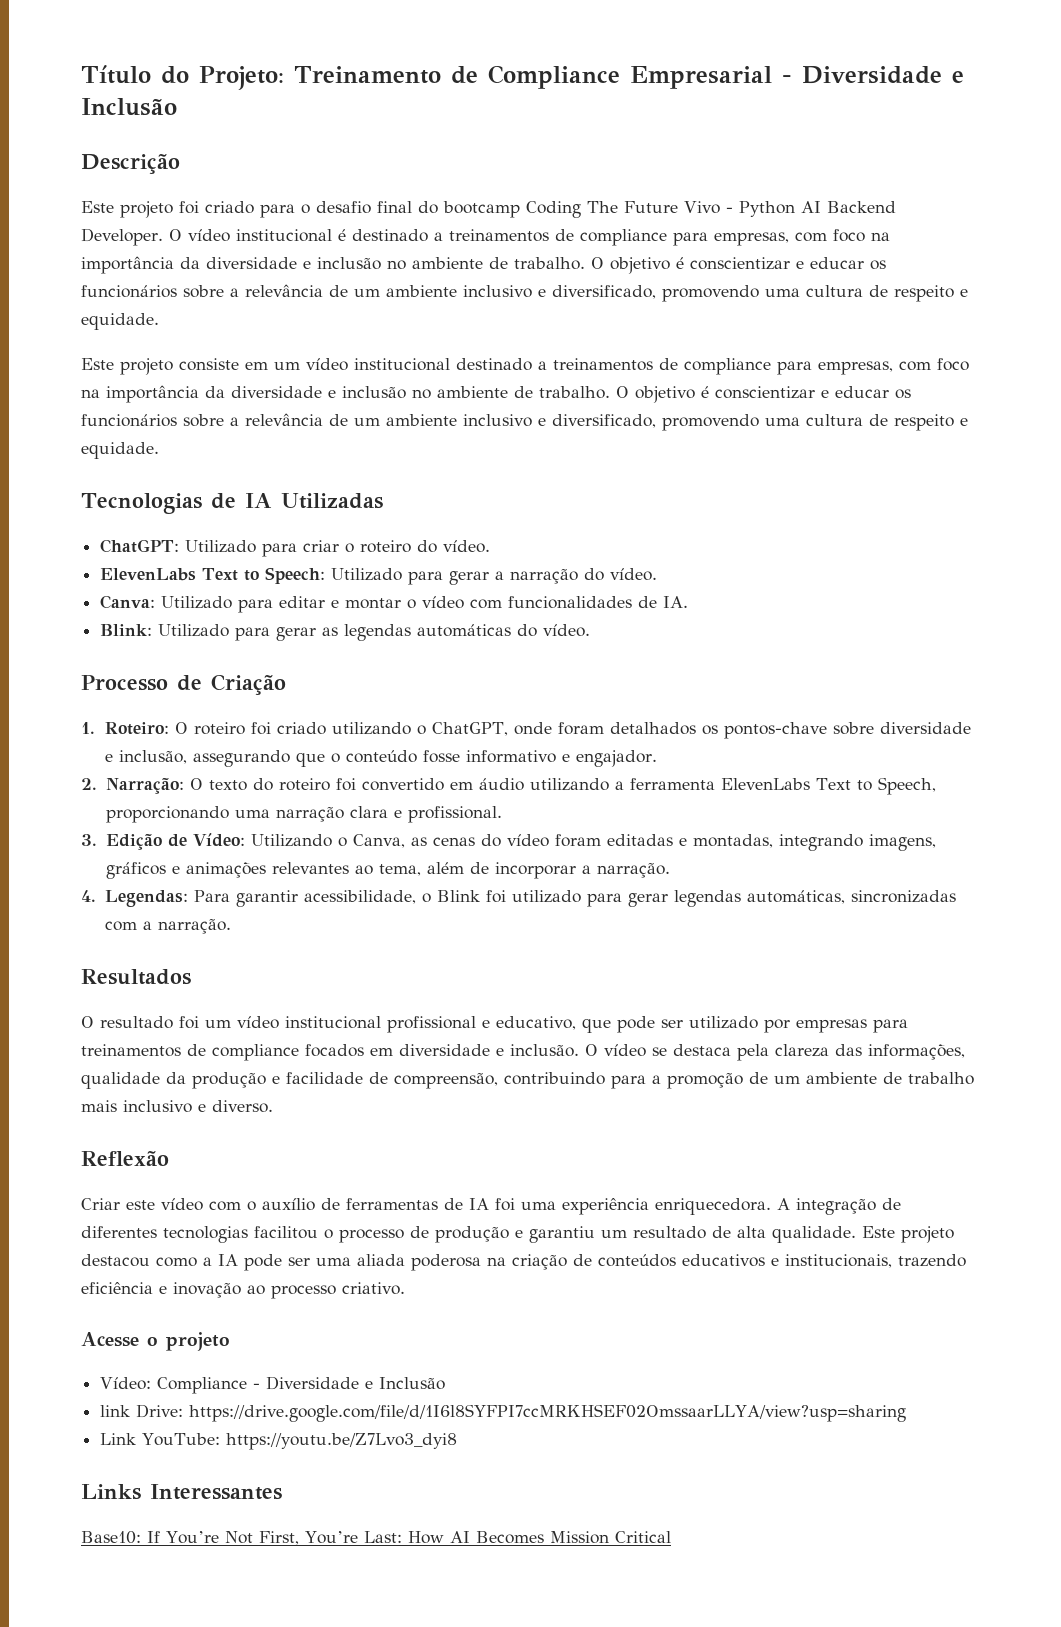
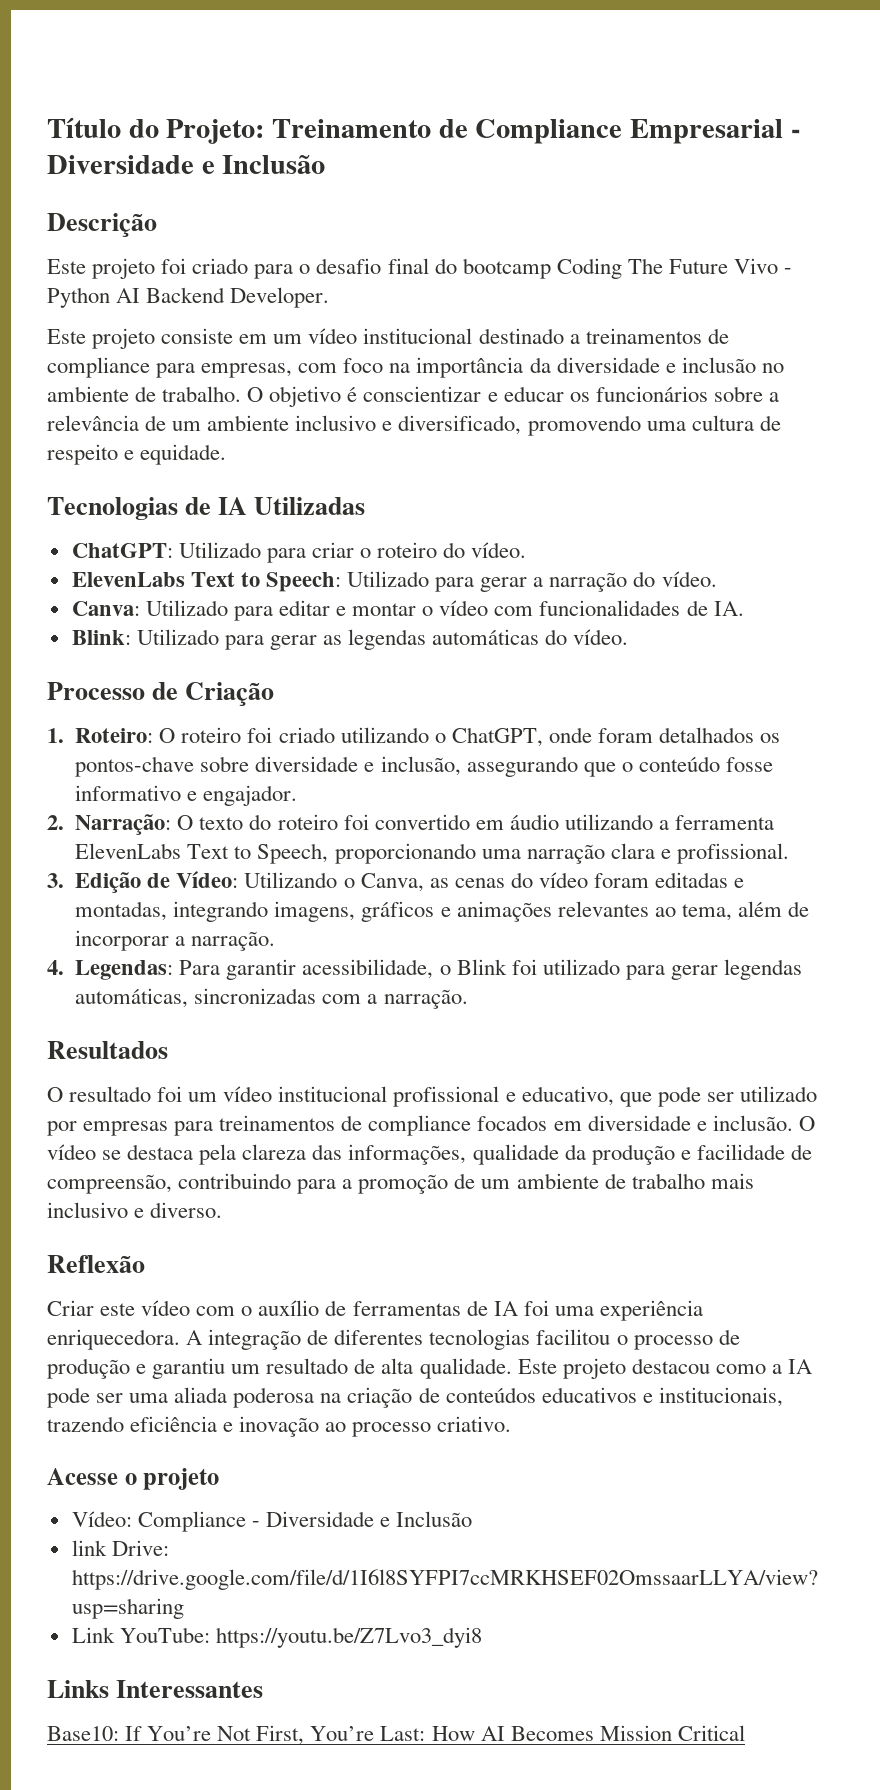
[168,229,890,246] [81,256,886,274] [81,284,968,302] [81,313,159,330] O vídeo institucional é destinado a treinamentos de compliance para empresas, com foco na importância da diversidade e inclusão no ambiente de trabalho. O objetivo é conscientizar e educar os funcionários sobre a relevância de um ambiente inclusivo e diversificado, promovendo uma cultura de respeito e equidade. -> (330, 297) none

